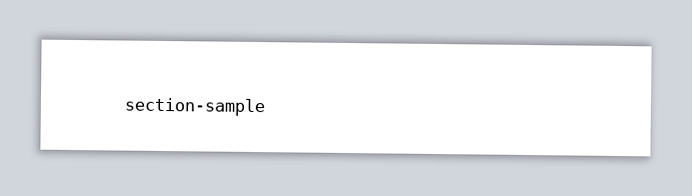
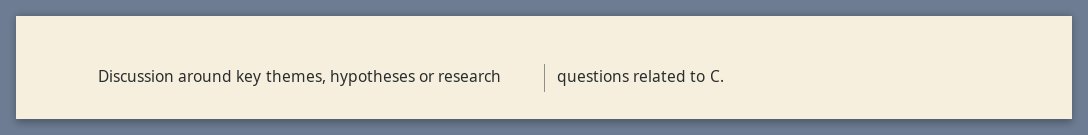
[124,97,265,117] section-sample -> [98,70,724,86] Discussion around key themes, hypotheses or research questions related to C.

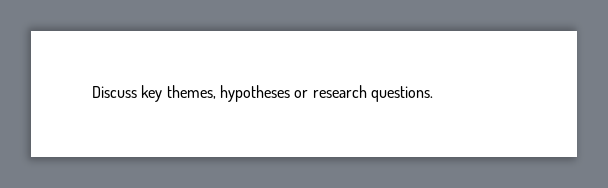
[98,70,233,82] Discussion around -> [92,86,137,98] Discuss
[557,70,724,86] questions related to C. -> [370,86,433,102] questions.

